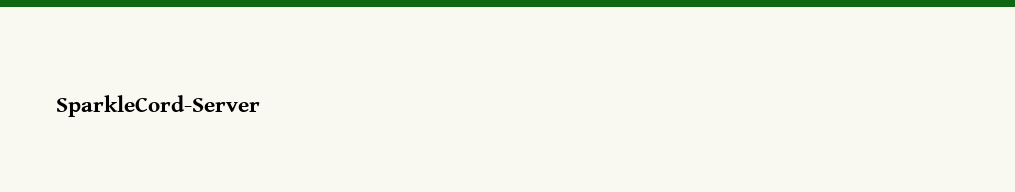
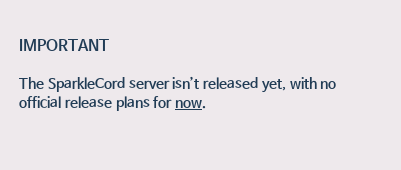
[56,95,260,117] SparkleCord-Server -> [19,39,109,51] [19,76,337,93] [19,96,207,111] IMPORTANT // The SparkleCord server isn’t released yet, with no official release plans for now.

